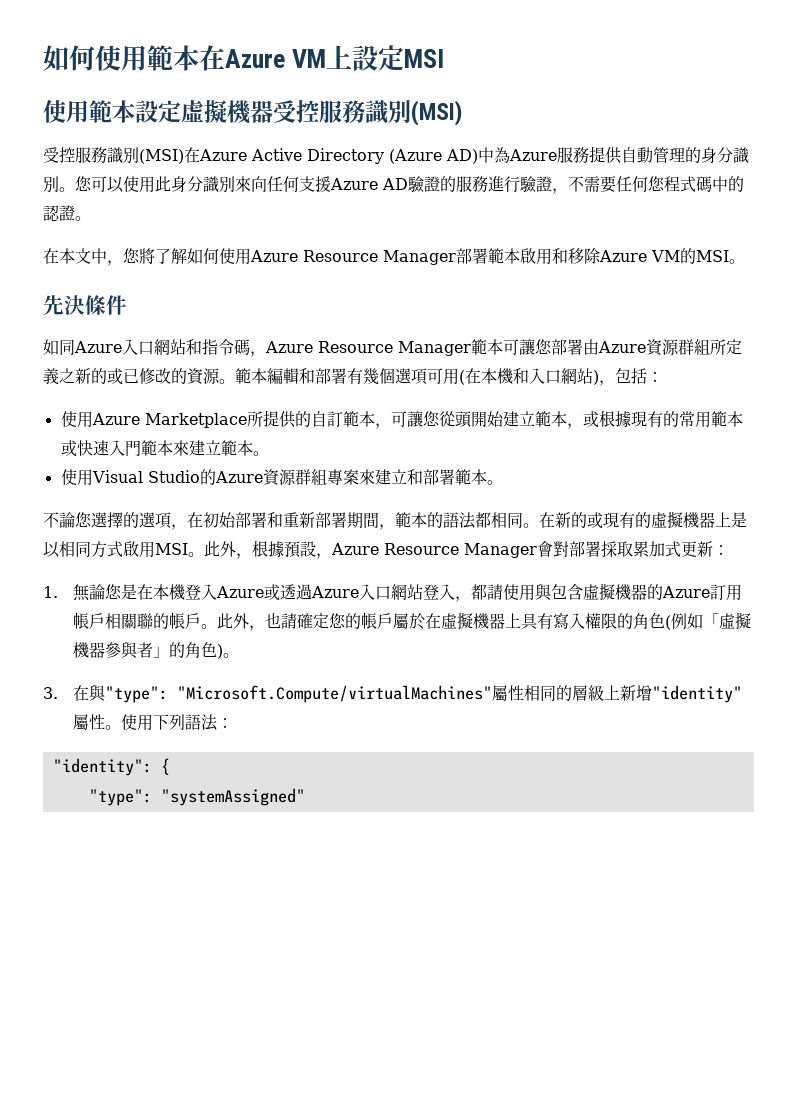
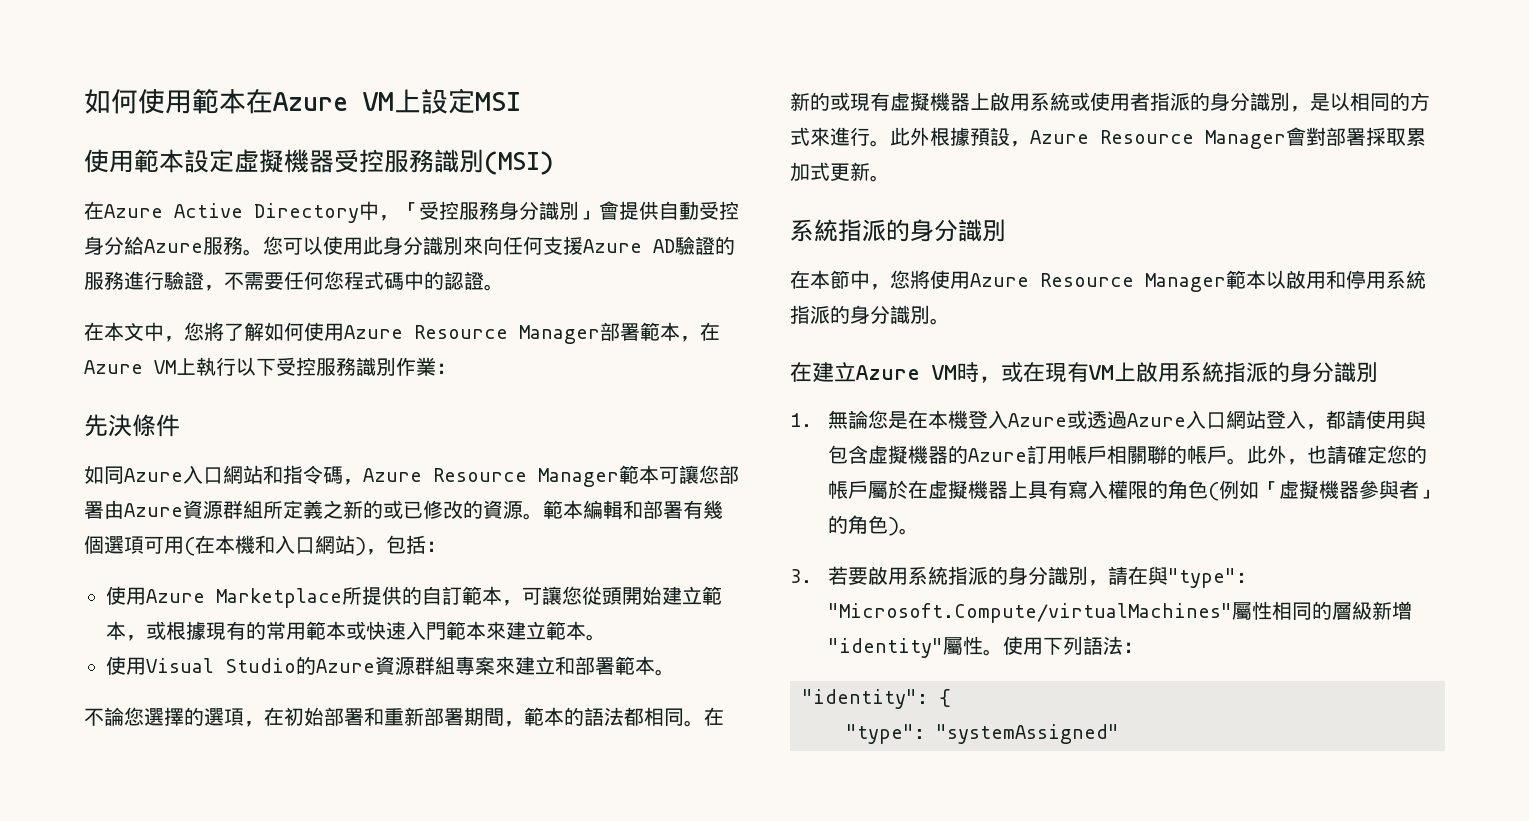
[43,146,749,164] [43,176,59,192] 受控服務識別(MSI)在Azure Active Directory (Azure AD)中為Azure服務提供自動管理的身分識別 -> [84,201,739,223] [84,236,243,255] 在Azure Active Directory中，「受控服務身分識別」會提供自動受控身分給Azure服務
[520,248,745,265] 啟用和移除Azure VM的MSI。 -> [680,322,720,342] [84,357,456,376] ，在Azure VM上執行以下受控服務識別作業：
[635,511,747,528] [43,541,252,559] 的虛擬機器上是以相同方式啟用MSI。此外， -> [890,92,1430,112] [790,127,930,147] 虛擬機器上啟用系統或使用者指派的身分識別，是以相同的方式來進行。此外
[713,545,729,555] ： -> [870,175,890,182] [790,219,1006,242] [790,270,1426,292] [790,305,950,325] [790,362,1378,383] 。 // 系統指派的身分識別 // 在本節中，您將使用Azure Resource Manager範本以啟用和停用系統指派的身分識別。 // 在建立Azure VM時，或在現有VM上啟用系統指派的身分識別
(58, 693) none -> [827,566,1128,586] 若要啟用系統指派的身分識別，請
[604,685,621,700] 上 -> (1372, 610) none

